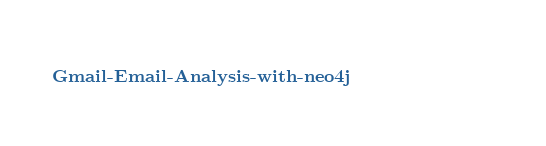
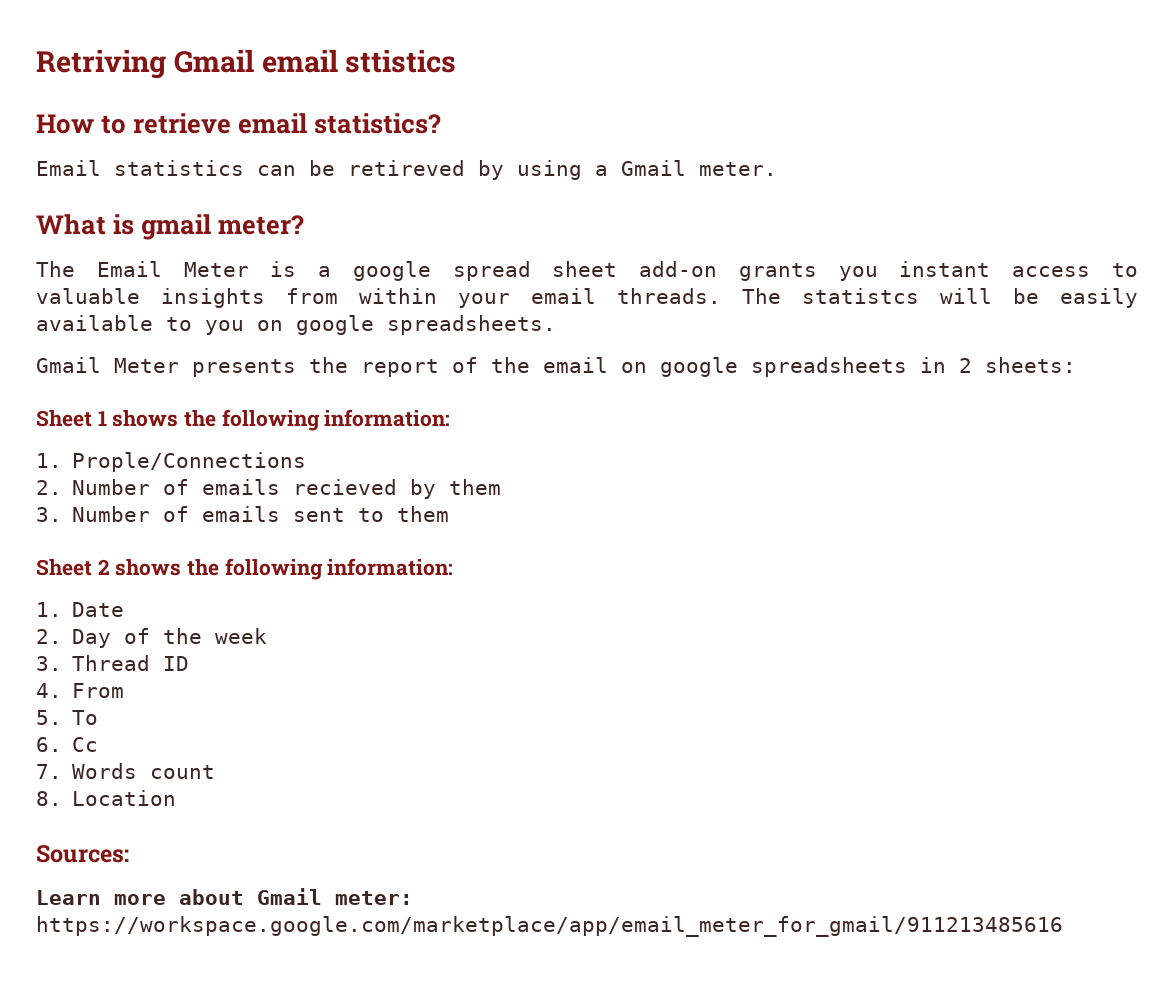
[52,69,350,86] Gmail-Email-Analysis-with-neo4j -> [36,49,457,79] [36,113,442,134] [36,160,777,180] [36,214,305,240] [36,261,1138,281] [36,288,1138,308] [36,315,556,335] [36,357,1076,377] [36,409,451,431] [36,452,307,472] [36,479,502,499] [36,506,450,522] [36,558,454,580] [36,602,125,617] [36,628,268,648] [36,655,190,671] [36,683,125,698] [36,710,99,725] [36,737,99,752] [36,763,216,779] [36,790,177,806] [36,845,129,863] [36,888,413,905] [36,916,1063,937] Retriving Gmail email sttistics // How to retrieve email statistics? // Email statistics can be retireved by using a Gmail meter. // What is gmail meter? // The Email Meter is a google spread sheet add-on grants you instant access to valuable insights from within your email threads. The statistcs will be easily available to you on google spreadsheets. // Gmail Meter presents the report of the email on google spreadsheets in 2 sheets: // Sheet 1 shows the following information: // 1. Prople/Connections // 2. Number of emails recieved by them // 3. Number of emails sent to them // Sheet 2 shows the following information: // 1. Date // 2. Day of the week // 3. Thread ID // 4. From // 5. To // 6. Cc // 7. Words count // 8. Location // Sources: // Learn more about Gmail meter: https://workspace.google.com/marketplace/app/email_meter_for_gmail/911213485616

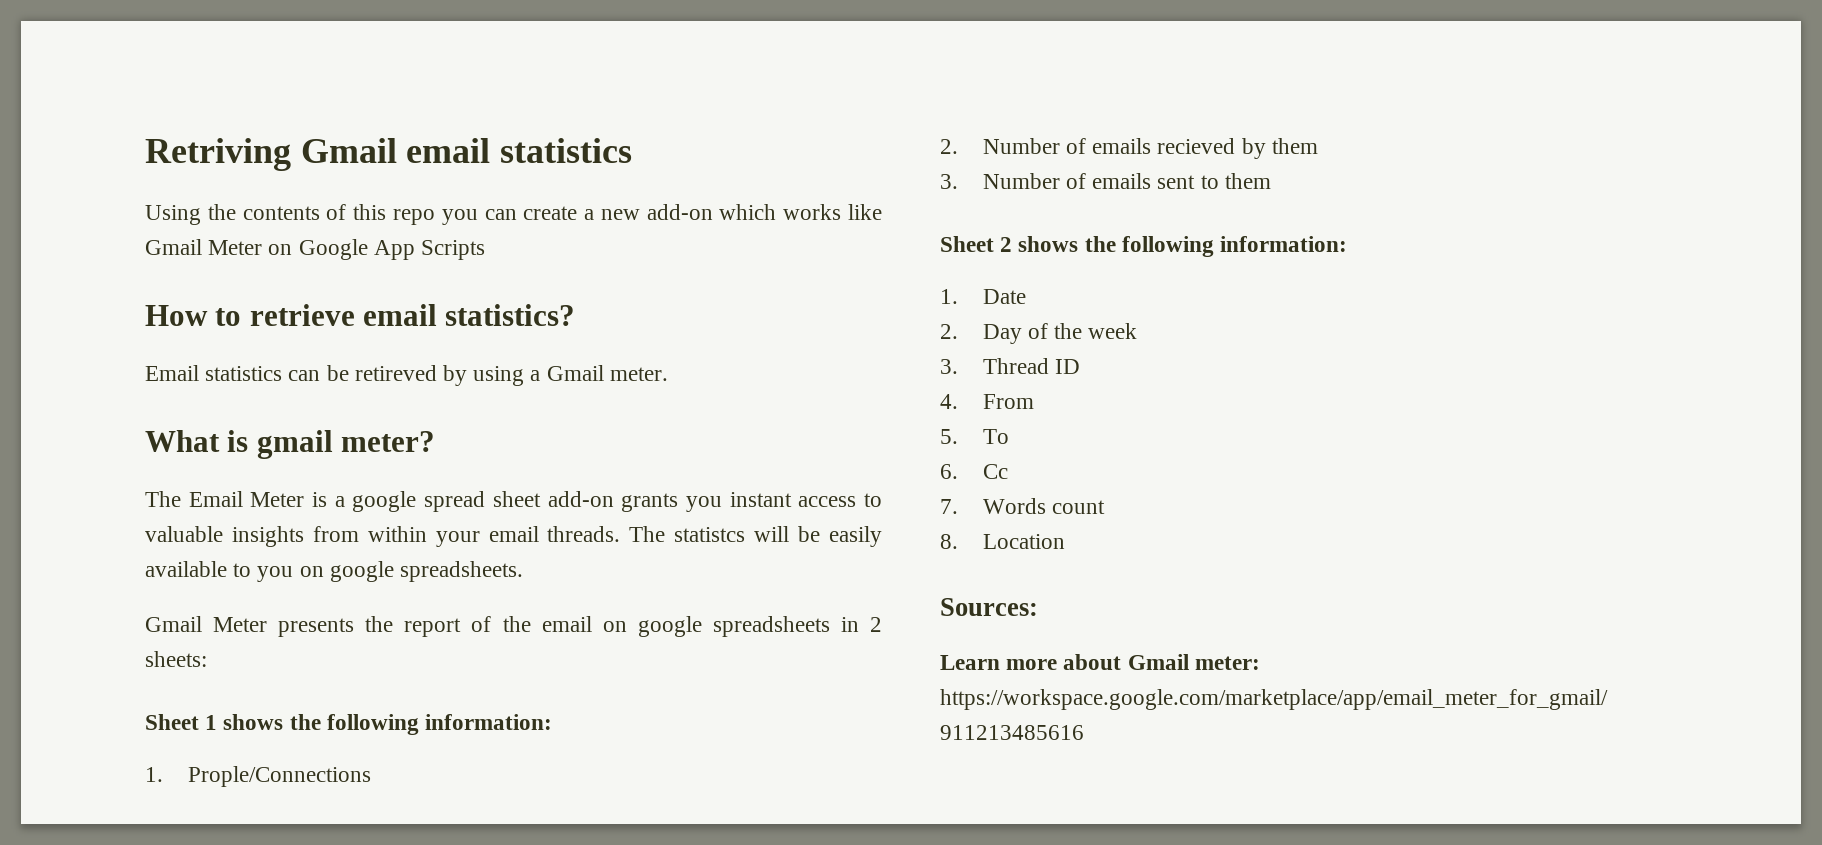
[345,49,457,73] sttistics -> [500,138,633,163] [145,204,883,225] [145,239,486,260] statistics // Using the contents of this repo you can create a new add-on which works like Gmail Meter on Google App Scripts

